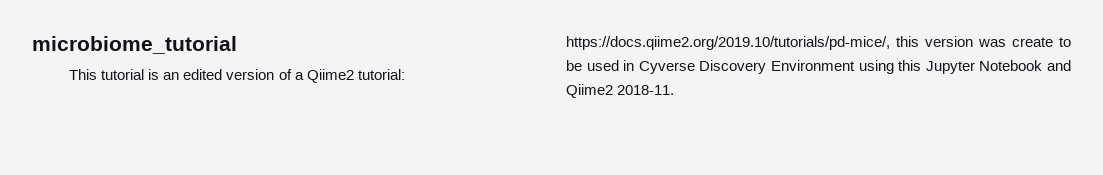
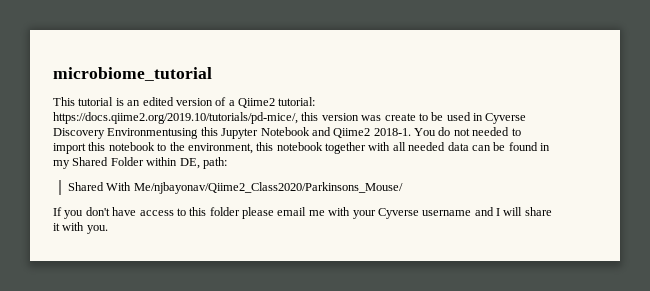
[771,60,894,74] Environment using -> [107,128,199,139] Environmentusing
[617,85,675,95] 2018-11. -> [373,127,521,136] [53,142,550,154] [53,157,227,169] [67,182,403,194] [53,207,552,219] [53,222,108,234] 2018-1. You do not needed to import this notebook to the environment, this notebook together with all needed data can be found in my Shared Folder within DE, path: // Shared With Me/njbayonav/Qiime2_Class2020/Parkinsons_Mouse/ // If you don't have access to this folder please email me with your Cyverse username and I will share it with you.

